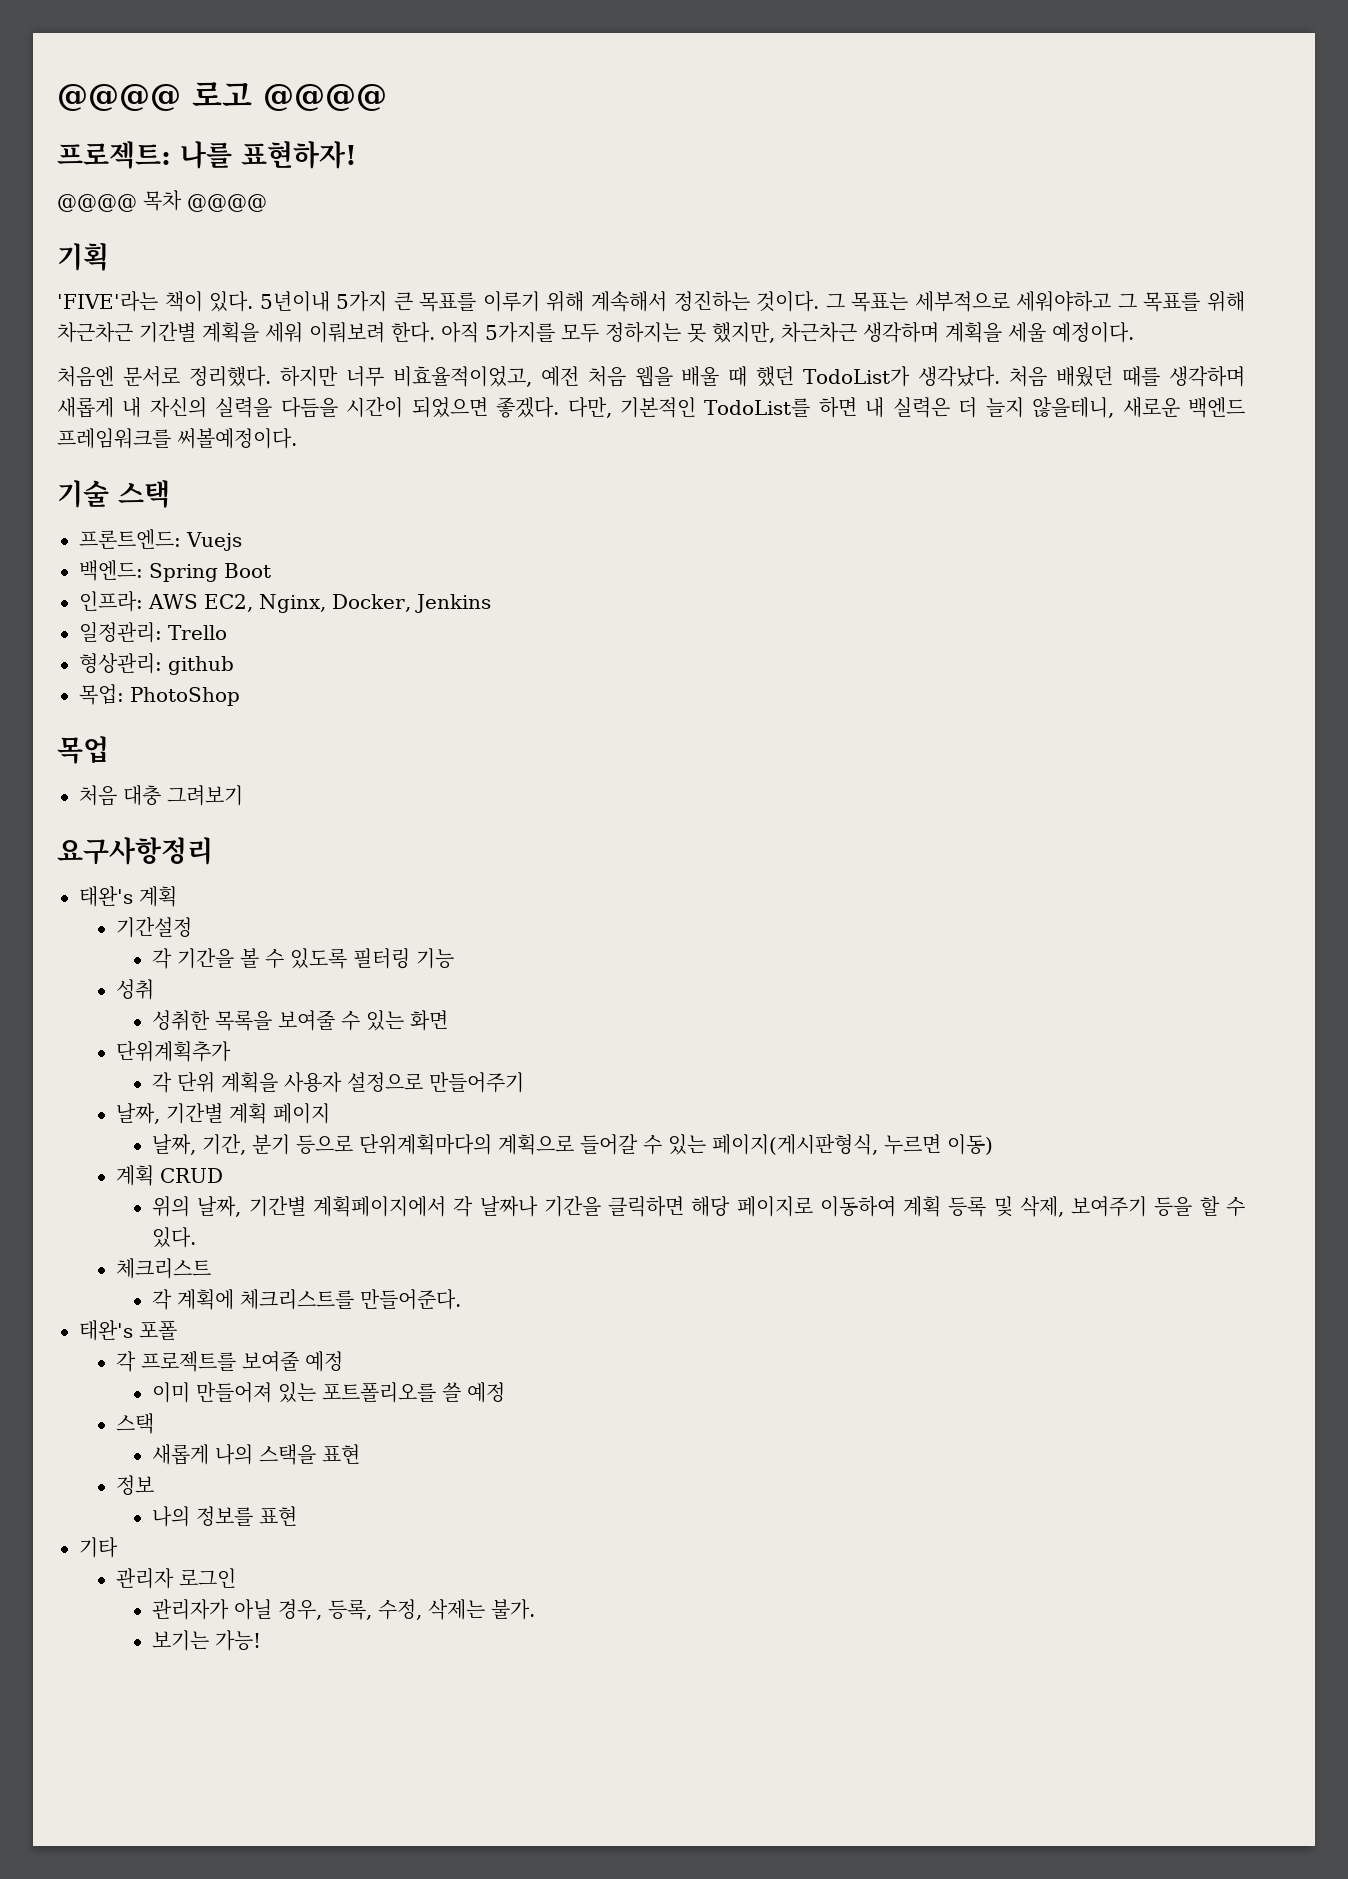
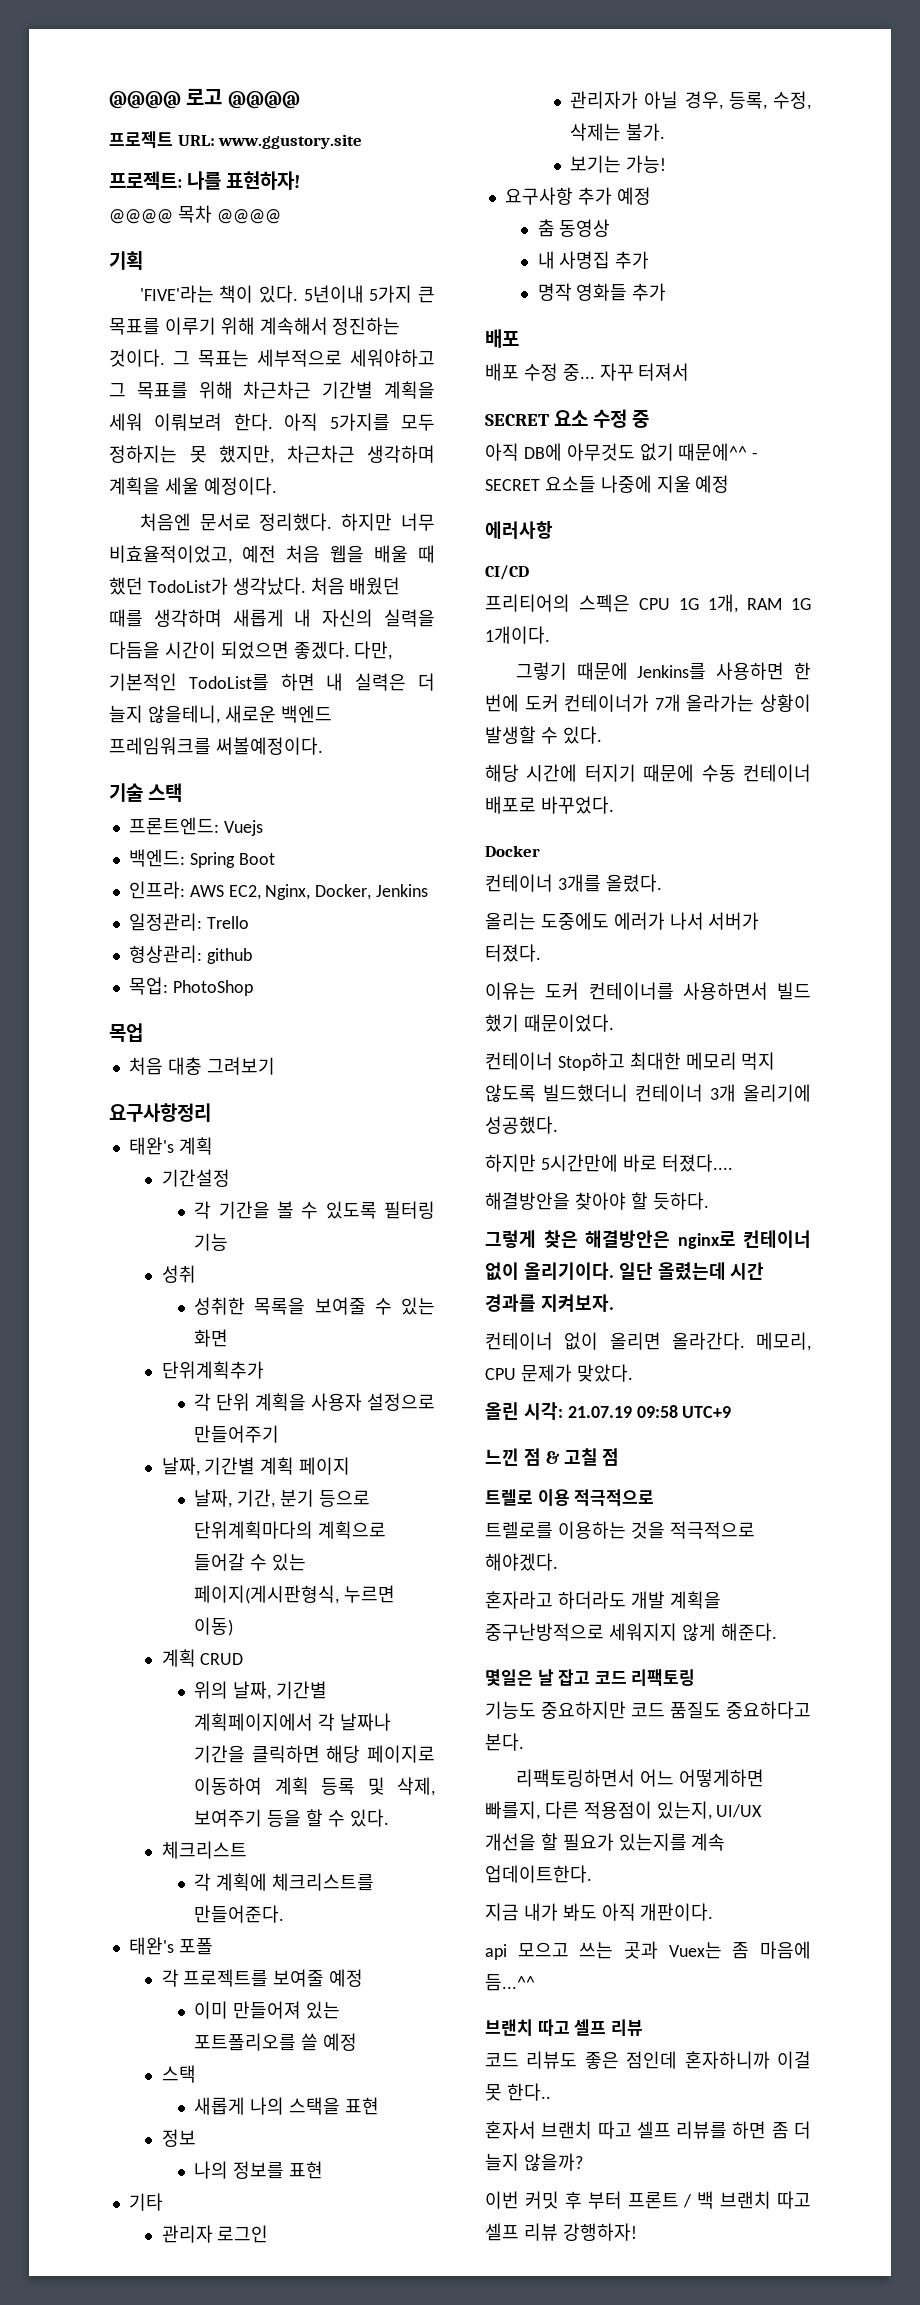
(387, 97) none -> [109,131,363,149] // 프로젝트 URL: www.ggustory.site
(262, 1640) none -> [504,187,651,205] [537,219,611,237] [537,251,650,269] [537,283,667,301] [485,329,519,348] [485,363,690,381] [485,409,650,428] [485,443,759,461] [485,475,730,493] [485,521,553,539] [485,565,529,580] [485,594,811,613] [485,626,550,644] [515,662,811,680] [485,694,811,712] [485,726,602,744] [485,764,811,782] [485,796,614,814] [485,845,540,857] [485,874,662,892] [485,912,760,930] [485,944,541,962] [485,982,811,1000] [485,1014,614,1032] [485,1052,776,1071] [485,1084,811,1102] [485,1116,558,1134] [485,1154,733,1172] [485,1192,709,1210] [485,1230,811,1249] [485,1262,765,1281] [485,1294,614,1312] [485,1332,811,1351] [485,1364,633,1382] [485,1402,732,1420] [485,1448,620,1466] [485,1489,655,1506] [485,1521,755,1539] [485,1553,558,1571] [485,1591,721,1609] [485,1623,777,1641] [485,1669,696,1686] [485,1701,811,1719] [485,1733,524,1751] [515,1769,764,1787] [485,1801,763,1820] [485,1833,726,1851] [485,1865,592,1883] [485,1903,714,1921] [485,1941,811,1960] [485,1974,535,1991] [485,2019,643,2036] [485,2051,811,2069] [485,2083,551,2101] [485,2121,811,2139] [485,2153,583,2171] [485,2191,811,2209] [485,2223,637,2241] // 요구사항 추가 예정 // 춤 동영상 // 내 사명집 추가 // 명작 영화들 추가 // 배포 // 배포 수정 중... 자꾸 터져서 // SECRET 요소 수정 중 // 아직 DB에 아무것도 없기 때문에^^ - SECRET 요소들 나중에 지울 예정 // 에러사항 // CI/CD // 프리티어의 스펙은 CPU 1G 1개, RAM 1G 1개이다. // 그렇기 때문에 Jenkins를 사용하면 한 번에 도커 컨테이너가 7개 올라가는 상황이 발생할 수 있다. // 해당 시간에 터지기 때문에 수동 컨테이너 배포로 바꾸었다. // Docker // 컨테이너 3개를 올렸다. // 올리는 도중에도 에러가 나서 서버가 터졌다. // 이유는 도커 컨테이너를 사용하면서 빌드 했기 때문이었다. // 컨테이너 Stop하고 최대한 메모리 먹지 않도록 빌드했더니 컨테이너 3개 올리기에 성공했다. // 하지만 5시간만에 바로 터졌다.... // 해결방안을 찾아야 할 듯하다. // 그렇게 찾은 해결방안은 nginx로 컨테이너 없이 올리기이다. 일단 올렸는데 시간 경과를 지켜보자. // 컨테이너 없이 올리면 올라간다. 메모리, CPU 문제가 맞았다. // 올린 시각: 21.07.19 09:58 UTC+9 // 느낀 점 & 고칠 점 // 트렐로 이용 적극적으로 // 트렐로를 이용하는 것을 적극적으로 해야겠다. // 혼자라고 하더라도 개발 계획을 중구난방적으로 세워지지 않게 해준다. // 몇일은 날 잡고 코드 리팩토링 // 기능도 중요하지만 코드 품질도 중요하다고 본다. // 리팩토링하면서 어느 어떻게하면 빠를지, 다른 적용점이 있는지, UI/UX 개선을 할 필요가 있는지를 계속 업데이트한다. // 지금 내가 봐도 아직 개판이다. // api 모으고 쓰는 곳과 Vuex는 좀 마음에 듬...^^ // 브랜치 따고 셀프 리뷰 // 코드 리뷰도 좋은 점인데 혼자하니까 이걸 못 한다.. // 혼자서 브랜치 따고 셀프 리뷰를 하면 좀 더 늘지 않을까? // 이번 커밋 후 부터 프론트 / 백 브랜치 따고 셀프 리뷰 강행하자!

